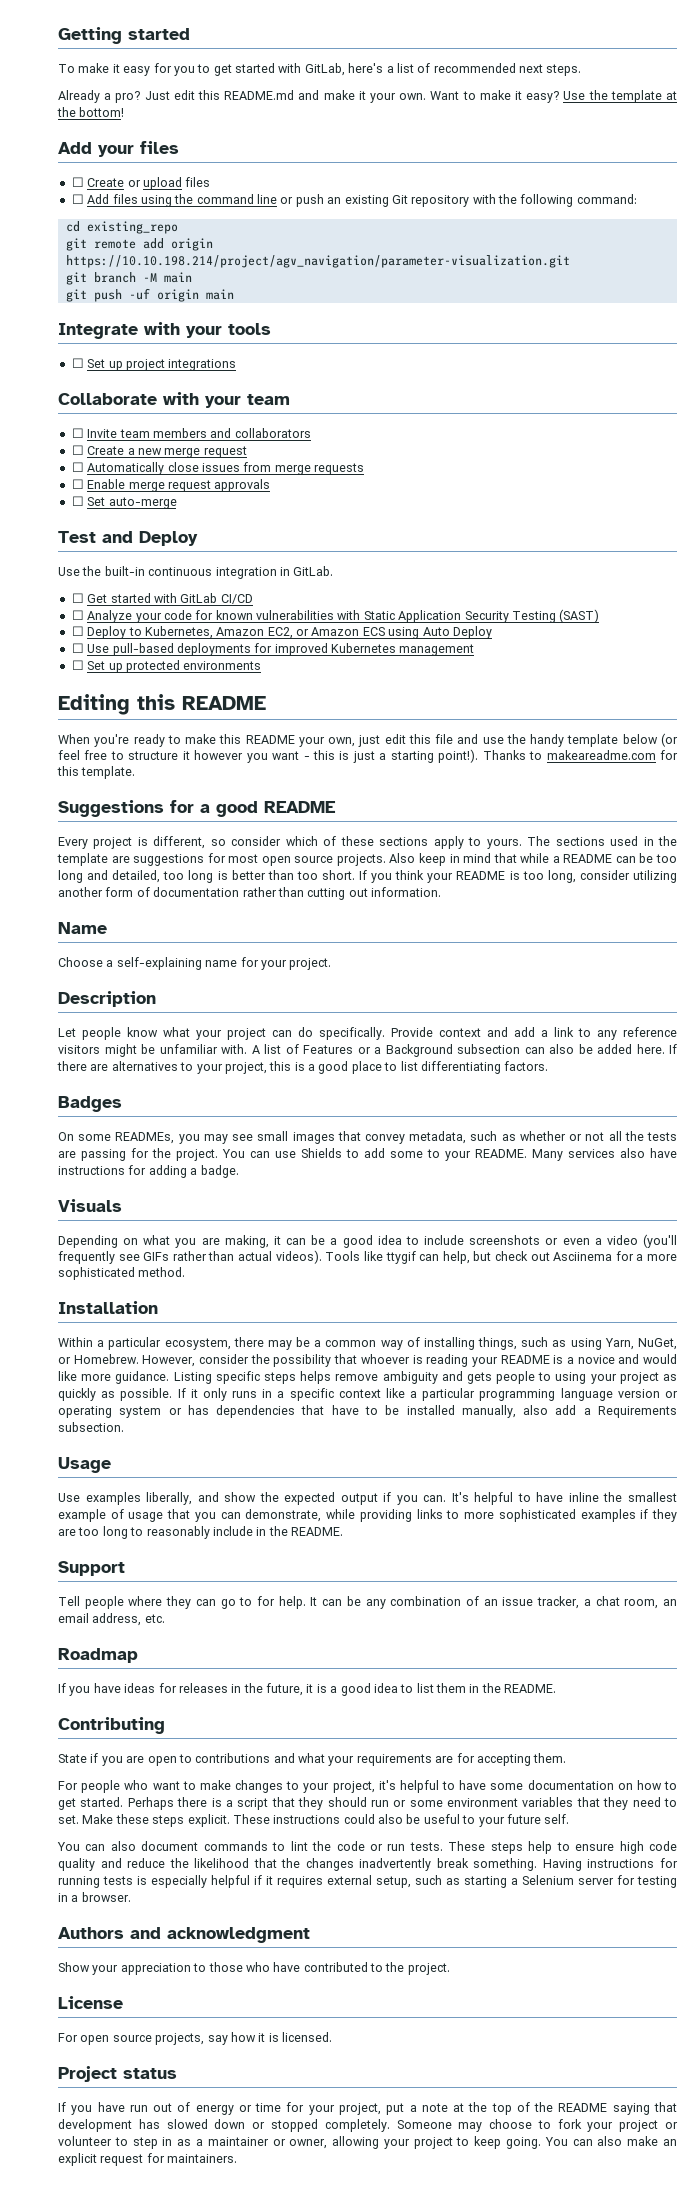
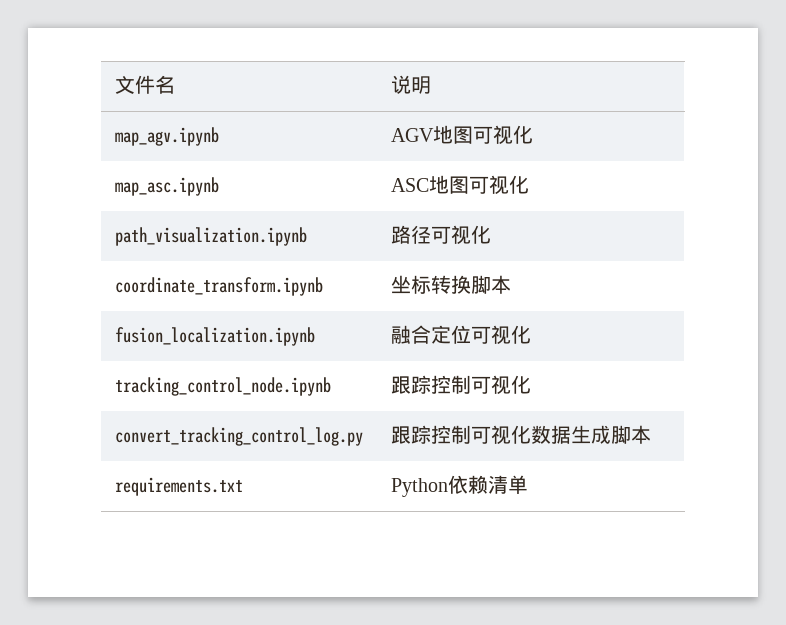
[58,27,190,44] [58,63,582,76] [58,90,677,103] [57,107,125,117] [58,141,179,157] [71,177,211,190] [71,194,637,207] [65,221,178,234] [65,238,213,251] [65,255,570,268] [65,272,192,285] [65,288,234,302] [58,322,271,339] [71,358,237,371] [58,392,290,408] [71,428,311,438] [71,445,247,458] [71,462,364,475] [71,479,271,492] [71,496,177,509] [58,531,198,546] [58,566,334,579] [71,593,253,604] [71,609,600,623] [71,626,492,639] [71,643,475,656] [71,660,262,673] [58,694,266,715] [58,733,678,747] [58,749,679,763] [57,766,136,779] [58,800,336,817] [58,836,678,849] [57,853,677,866] [58,870,677,883] [58,887,441,900] [58,922,107,934] [58,957,332,970] [58,991,156,1007] [58,1027,677,1040] [58,1044,677,1057] [57,1061,549,1074] [58,1096,122,1112] [58,1131,677,1144] [58,1148,677,1161] [58,1165,239,1178] [58,1199,122,1212] [58,1234,677,1248] [58,1250,677,1264] [58,1267,186,1280] [58,1301,158,1314] [58,1337,677,1350] [58,1354,677,1367] [58,1371,677,1384] [58,1388,678,1401] [58,1405,677,1418] [58,1422,124,1432] [58,1457,111,1473] [58,1492,677,1505] [58,1509,678,1522] [58,1526,343,1539] [58,1561,125,1576] [58,1596,677,1609] [58,1613,165,1626] [58,1648,138,1663] [58,1683,557,1696] [58,1717,165,1734] [58,1753,567,1766] [58,1780,677,1793] [58,1797,678,1810] [58,1814,570,1827] [57,1841,678,1854] [58,1858,679,1871] [58,1875,677,1888] [58,1892,131,1902] [58,1927,310,1943] [58,1962,450,1975] [58,1996,123,2009] [58,2032,332,2045] [58,2066,177,2082] [58,2102,677,2115] [58,2119,679,2132] [58,2136,677,2149] [58,2153,238,2166] Getting started // To make it easy for you to get started with GitLab, here's a list of recommended next steps. // Already a pro? Just edit this README.md and make it your own. Want to make it easy? Use the template at the bottom! // Add your files // ☐ Create or upload files // ☐ Add files using the command line or push an existing Git repository with the following command: // cd existing_repo // git remote add origin https://10.10.198.214/project/agv_navigation/parameter-visualization.git // git branch -M main // git push -uf origin main // Integrate with your tools // ☐ Set up project integrations // Collaborate with your team // ☐ Invite team members and collaborators // ☐ Create a new merge request // ☐ Automatically close issues from merge requests // ☐ Enable merge request approvals // ☐ Set auto-merge // Test and Deploy // Use the built-in continuous integration in GitLab. // ☐ Get started with GitLab CI/CD // ☐ Analyze your code for known vulnerabilities with Static Application Security Testing (SAST) // ☐ Deploy to Kubernetes, Amazon EC2, or Amazon ECS using Auto Deploy // ☐ Use pull-based deployments for improved Kubernetes management // ☐ Set up protected environments // Editing this README // When you're ready to make this README your own, just edit this file and use the handy template below (or feel free to structure it however you want - this is just a starting point!). Thanks to makeareadme.com for this template. // Suggestions for a good README // Every project is different, so consider which of these sections apply to yours. The sections used in the template are suggestions for most open source projects. Also keep in mind that while a README can be too long and detailed, too long is better than too short. If you think your README is too long, consider utilizing another form of documentation rather than cutting out information. // Name // Choose a self-explaining name for your project. // Description // Let people know what your project can do specifically. Provide context and add a link to any reference visitors might be unfamiliar with. A list of Features or a Background subsection can also be added here. If there are alternatives to your project, this is a good place to list differentiating factors. // Badges // On some READMEs, you may see small images that convey metadata, such as whether or not all the tests are passing for the project. You can use Shields to add some to your README. Many services also have instructions for adding a badge. // Visuals // Depending on what you are making, it can be a good idea to include screenshots or even a video (you'll frequently see GIFs rather than actual videos). Tools like ttygif can help, but check out Asciinema for a more sophisticated method. // Installation // Within a particular ecosystem, there may be a common way of installing things, such as using Yarn, NuGet, or Homebrew. However, consider the possibility that whoever is reading your README is a novice and would like more guidance. Listing specific steps helps remove ambiguity and gets people to using your project as quickly as possible. If it only runs in a specific context like a particular programming language version or operating system or has dependencies that have to be installed manually, also add a Requirements subsection. // Usage // Use examples liberally, and show the expected output if you can. It's helpful to have inline the smallest example of usage that you can demonstrate, while providing links to more sophisticated examples if they are too long to reasonably include in the README. // Support // Tell people where they can go to for help. It can be any combination of an issue tracker, a chat room, an email address, etc. // Roadmap // If you have ideas for releases in the future, it is a good idea to list them in the README. // Contributing // State if you are open to contributions and what your requirements are for accepting them. // For people who want to make changes to your project, it's helpful to have some documentation on how to get started. Perhaps there is a script that they should run or some environment variables that they need to set. Make these steps explicit. These instructions could also be useful to your future self. // You can also document commands to lint the code or run tests. These steps help to ensure high code quality and reduce the likelihood that the changes inadvertently break something. Having instructions for running tests is especially helpful if it requires external setup, such as starting a Selenium server for testing in a browser. // Authors and acknowledgment // Show your appreciation to those who have contributed to the project. // License // For open source projects, say how it is licensed. // Project status // If you have run out of energy or time for your project, put a note at the top of the README saying that development has slowed down or stopped completely. Someone may choose to fork your project or volunteer to step in as a maintainer or owner, allowing your project to keep going. You can also make an explicit request for maintainers. -> [114,75,175,94] [390,75,431,94] [114,127,219,146] [390,125,533,145] [114,177,219,196] [390,175,529,195] [114,227,307,246] [390,225,491,245] [114,277,323,296] [390,275,511,294] [114,327,315,346] [390,325,531,345] [114,377,331,396] [390,375,531,395] [114,427,363,446] [390,425,651,445] [114,477,243,496] [390,475,528,497] 文件名 | 说明 // map_agv.ipynb | AGV地图可视化 // map_asc.ipynb | ASC地图可视化 // path_visualization.ipynb | 路径可视化 // coordinate_transform.ipynb | 坐标转换脚本 // fusion_localization.ipynb | 融合定位可视化 // tracking_control_node.ipynb | 跟踪控制可视化 // convert_tracking_control_log.py | 跟踪控制可视化数据生成脚本 // requirements.txt | Python依赖清单

